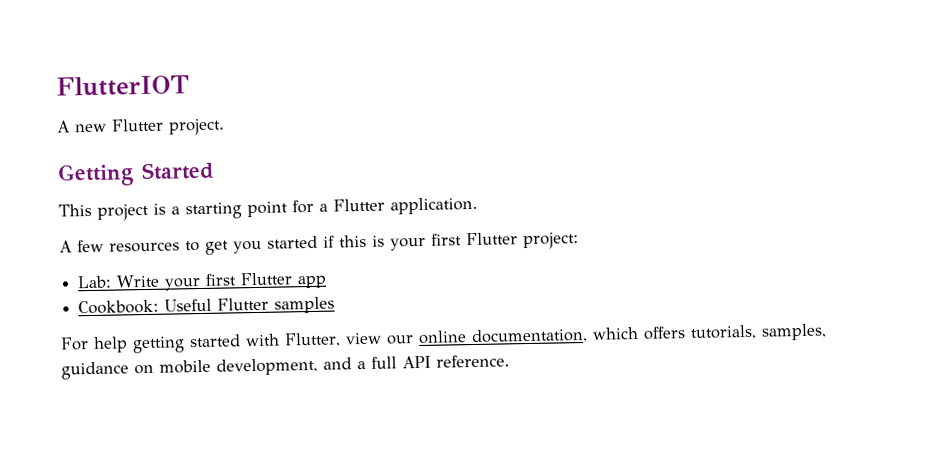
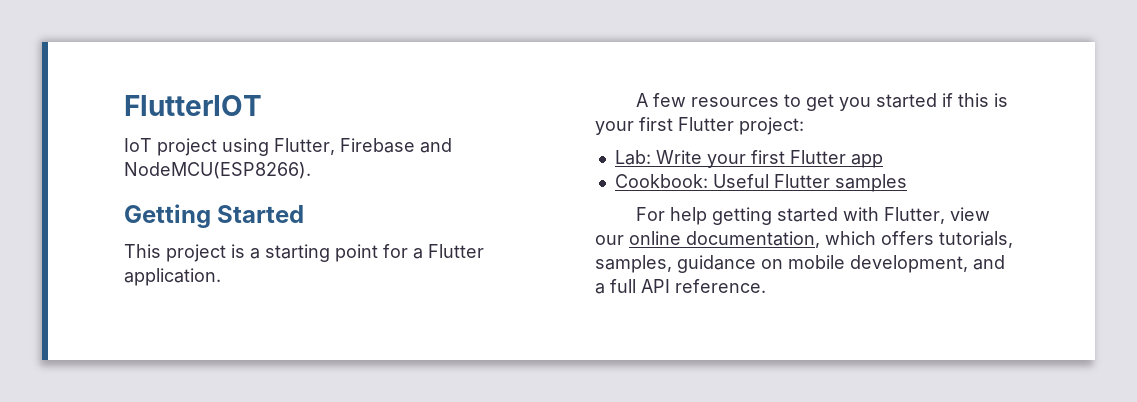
[56,118,225,136] A new Flutter project. -> [124,138,452,156] [124,162,311,179] IoT project using Flutter, Firebase and NodeMCU(ESP8266).

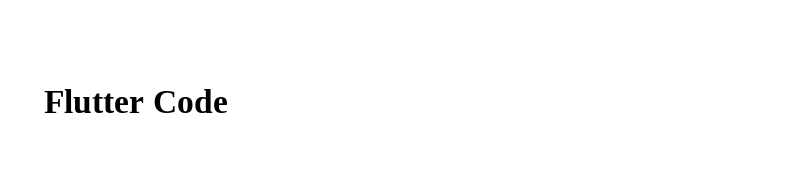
[124,95,262,116] [124,138,452,156] [124,162,311,179] [124,204,305,228] [124,244,484,262] [124,268,221,286] [635,93,1008,111] [595,117,804,135] [614,150,883,168] [614,174,907,192] [635,207,990,225] [595,231,1013,248] [595,255,1005,273] [595,279,766,294] FlutterIOT // IoT project using Flutter, Firebase and NodeMCU(ESP8266). // Getting Started // This project is a starting point for a Flutter application. // A few resources to get you started if this is your first Flutter project: // Lab: Write your first Flutter app // Cookbook: Useful Flutter samples // For help getting started with Flutter, view our online documentation, which offers tutorials, samples, guidance on mobile development, and a full API reference. -> [44,89,229,113] Flutter Code

